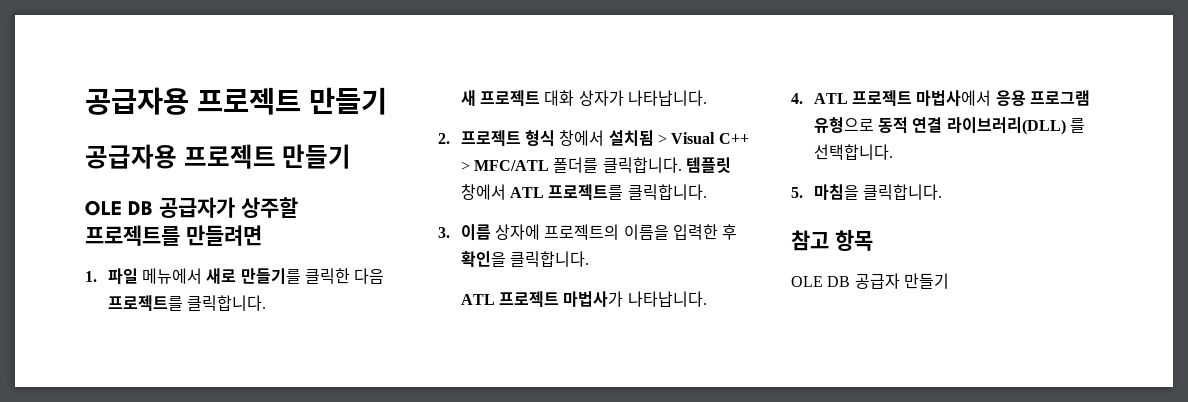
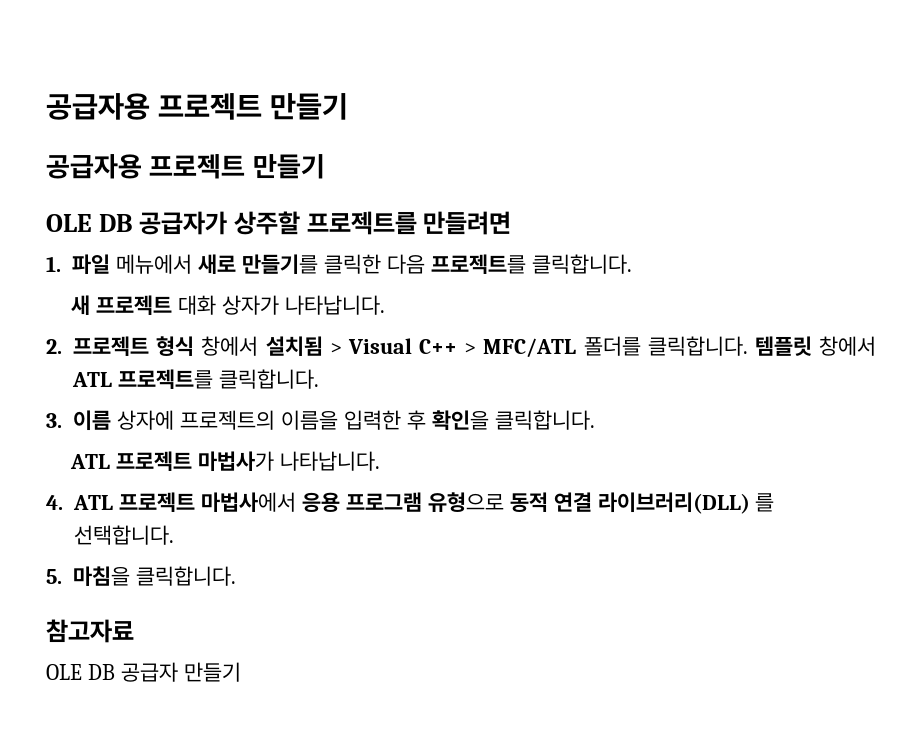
[791,230,873,251] 참고 항목 -> [46,619,134,643] 참고자료

